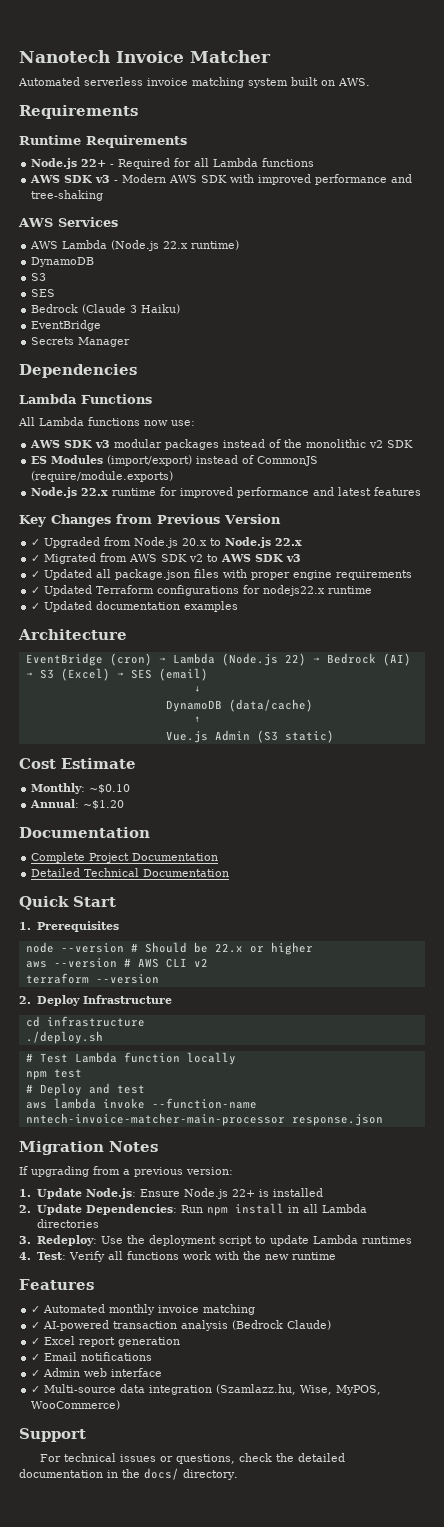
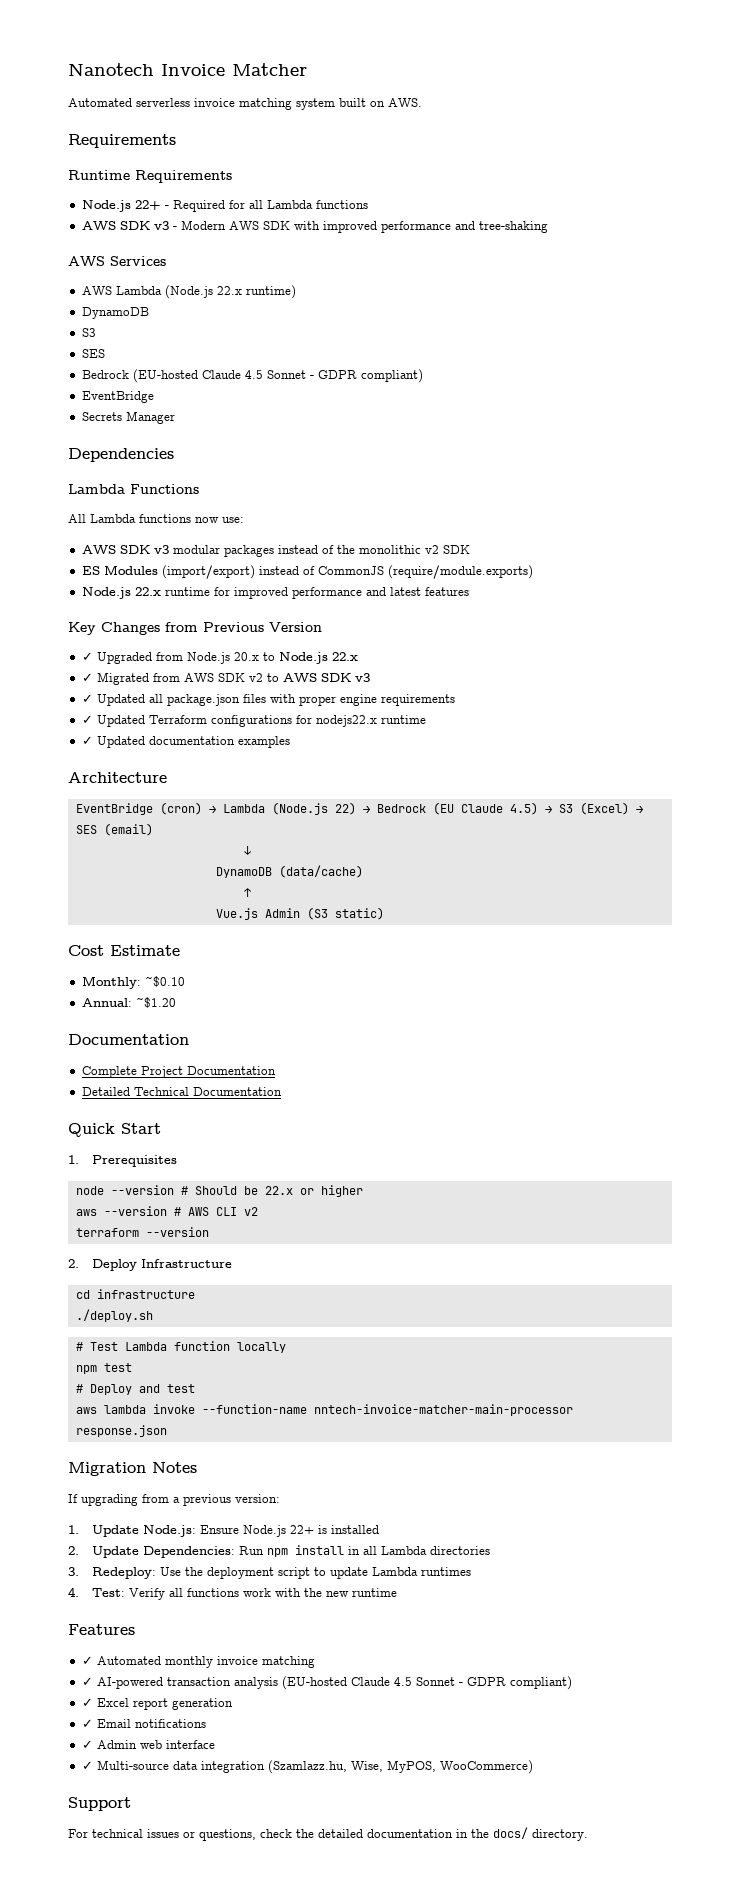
[82,304,181,314] (Claude 3 Haiku) -> [132,369,423,383] (EU-hosted Claude 4.5 Sonnet - GDPR compliant)
[382,653,411,666] (AI) -> [432,802,538,815] (EU Claude 4.5)
[232,1320,332,1330] (Bedrock Claude) -> [281,1676,572,1690] (EU-hosted Claude 4.5 Sonnet - GDPR compliant)

